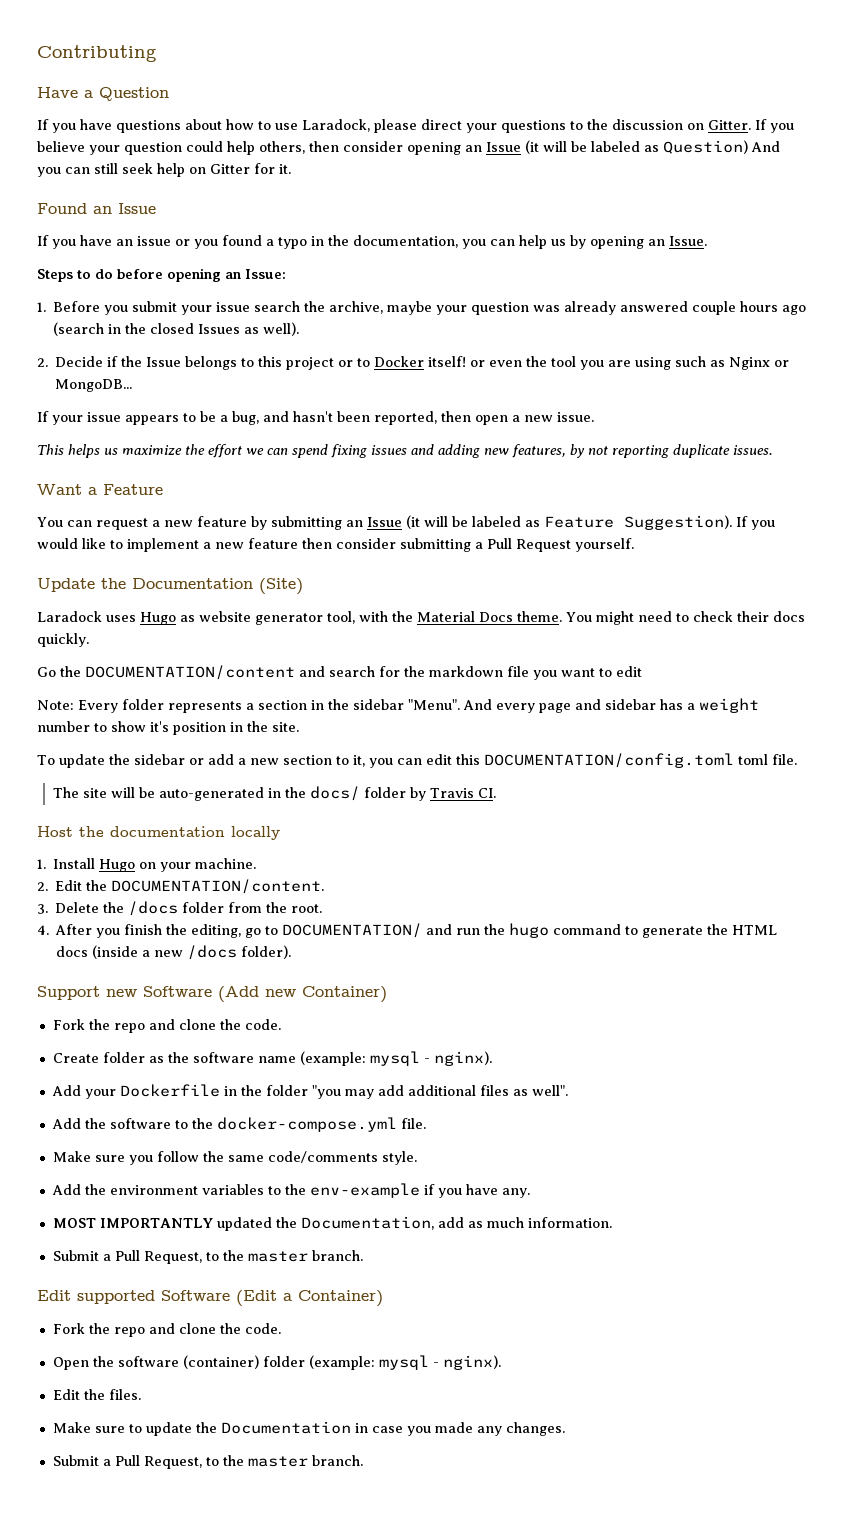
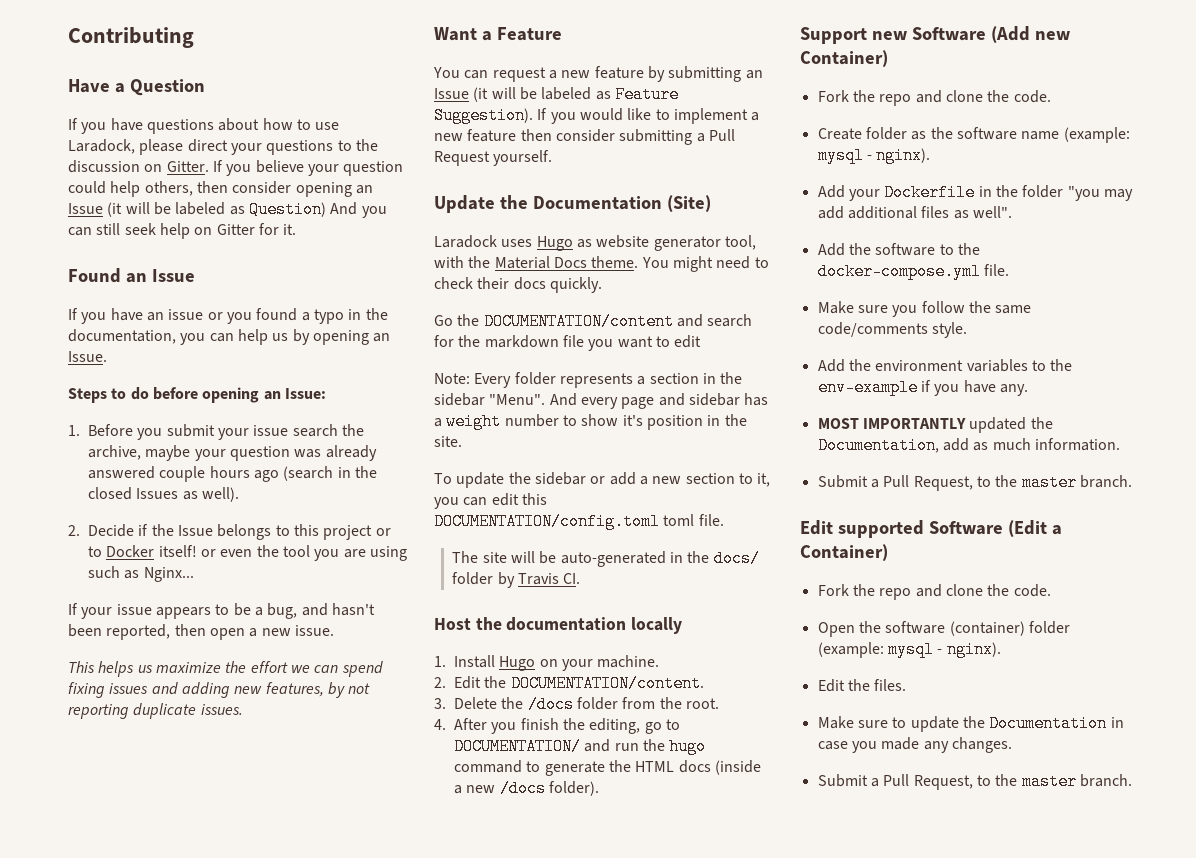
[729,357,790,370] [55,379,133,392] Nginx or MongoDB... -> [143,567,194,582] Nginx...

